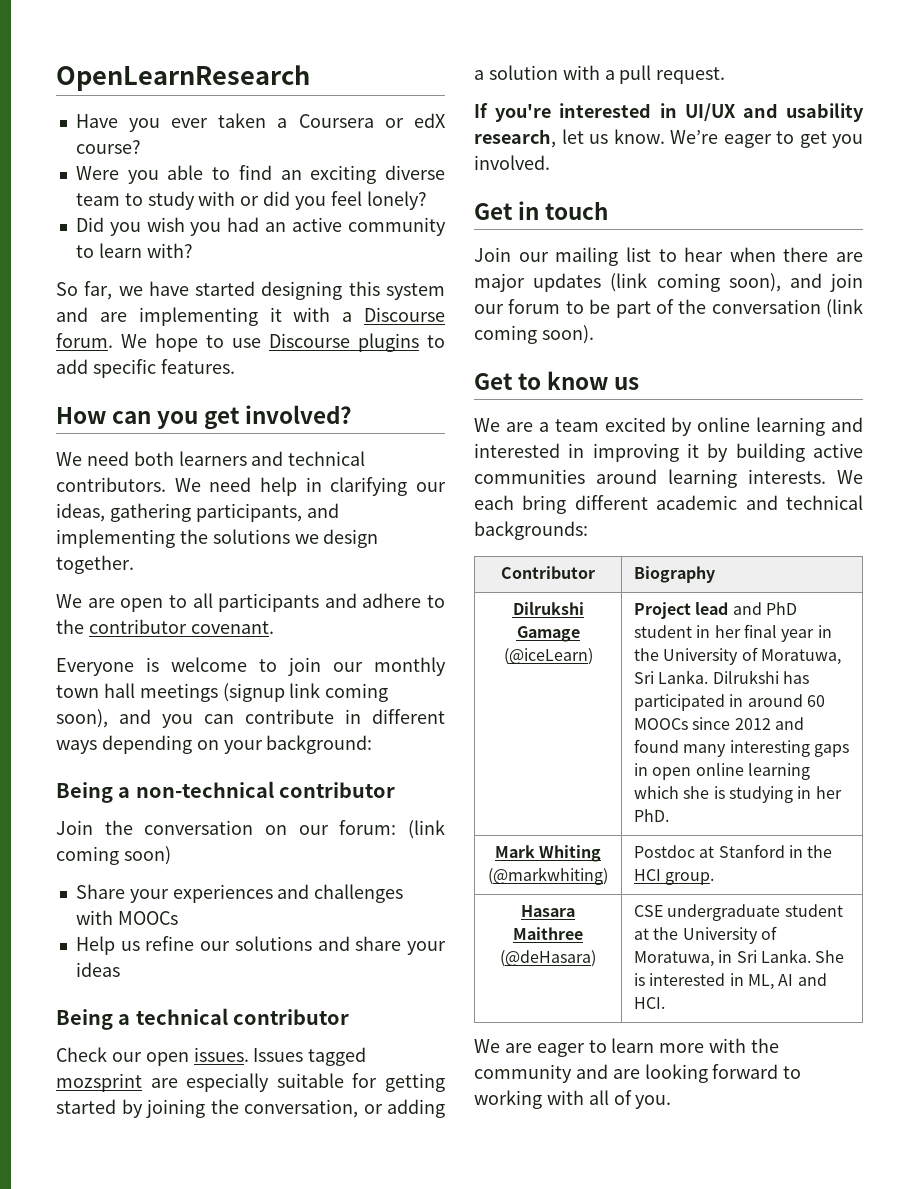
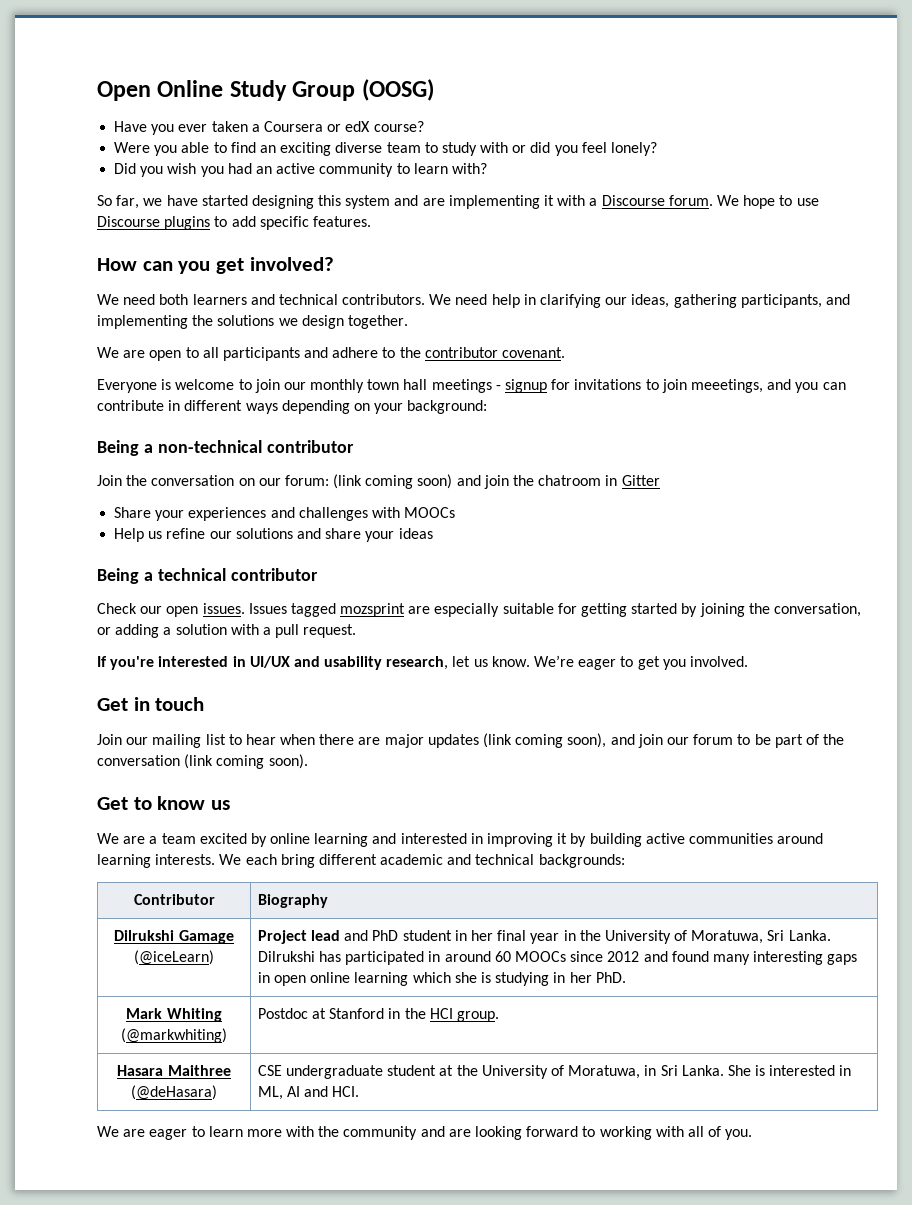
[56,65,310,91] OpenLearnResearch -> [97,79,434,101] Open Online Study Group (OOSG)
[222,683,389,702] [56,709,108,728] (signup link coming soon), -> [495,379,763,393] - signup for invitations to join meeetings,
(171, 855) none -> [456,475,660,489] and join the chatroom in Gitter

